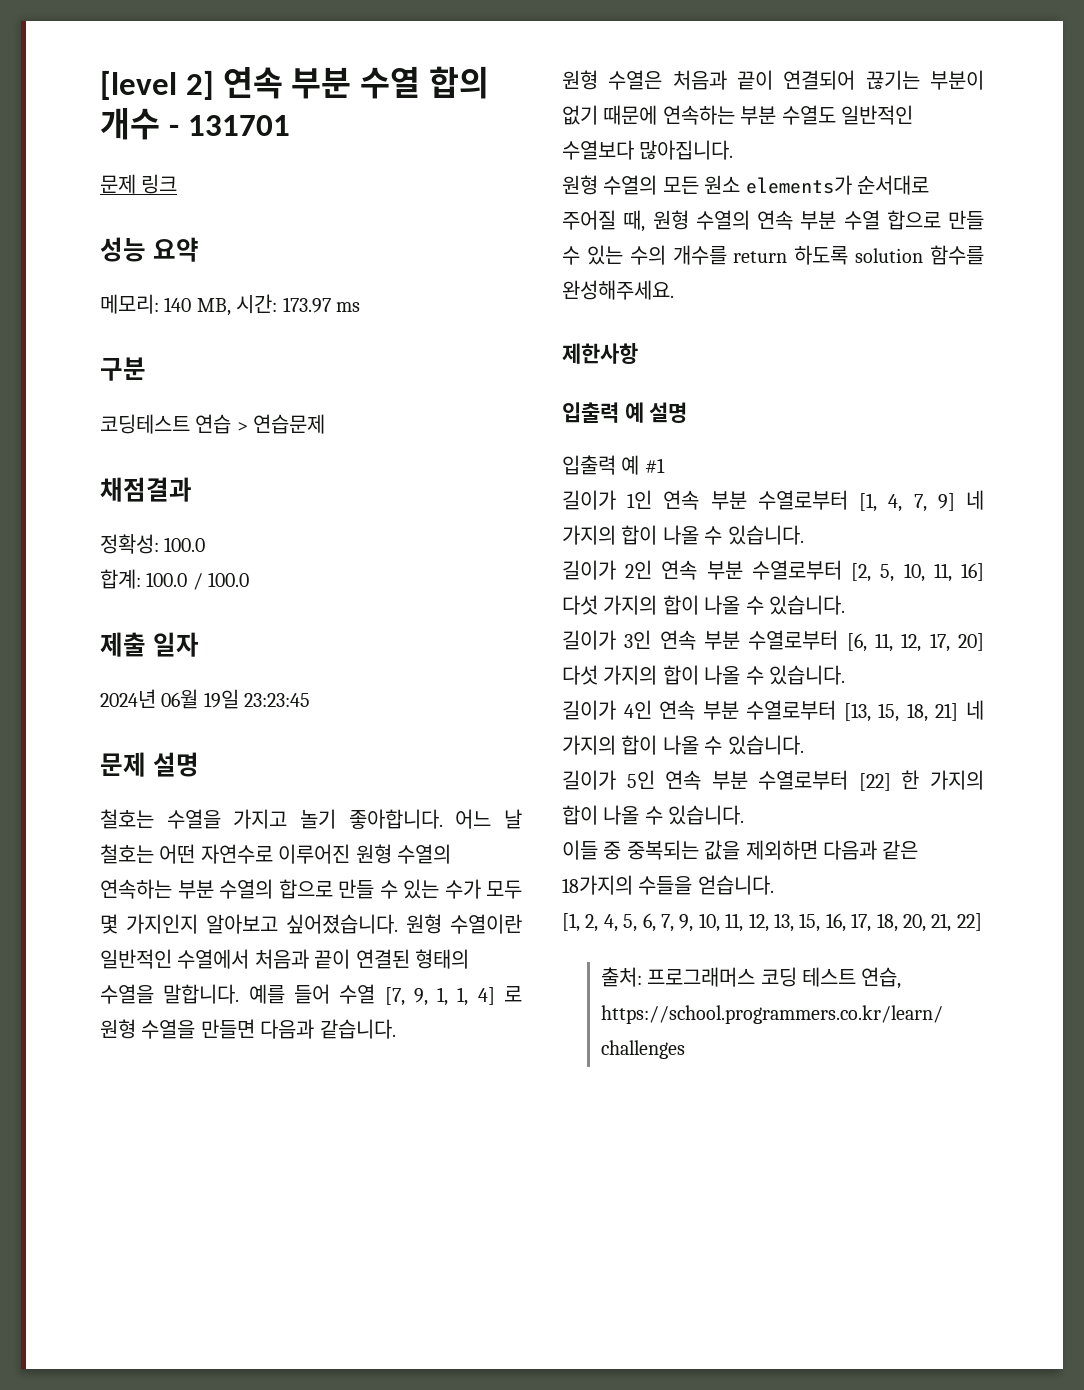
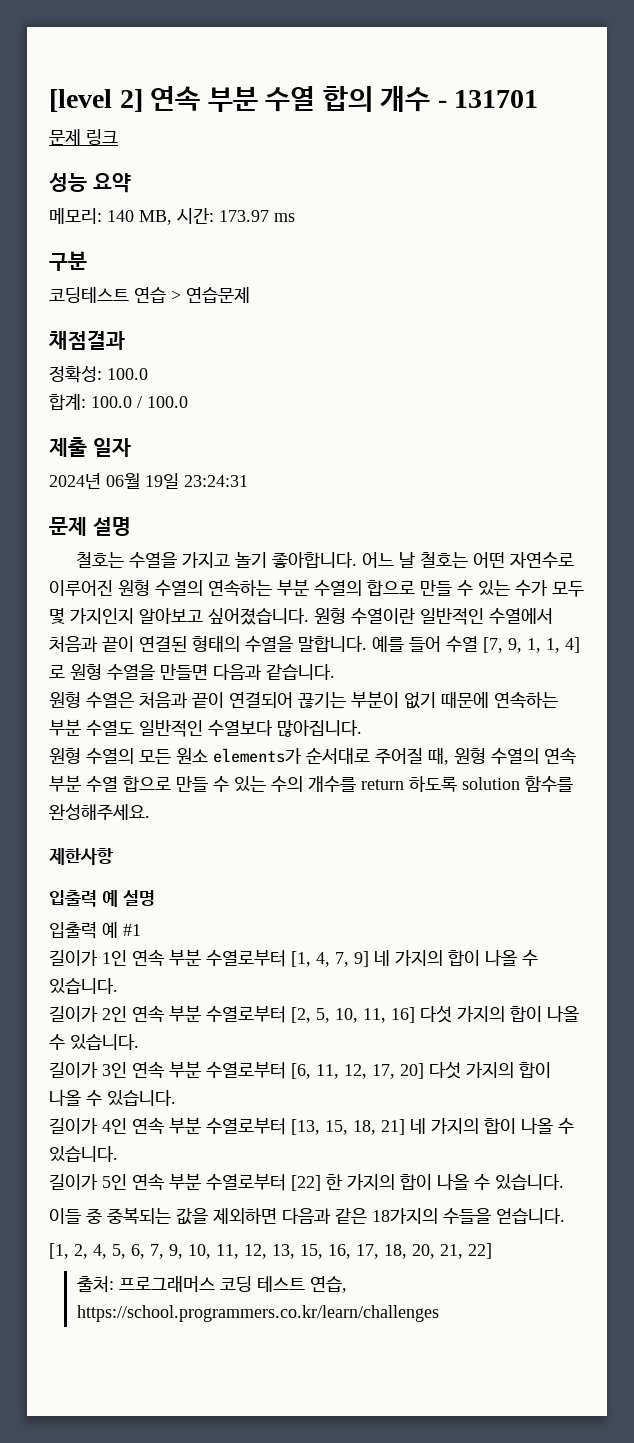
[244,693,311,707] 23:23:45 -> [184,475,248,487] 23:24:31

